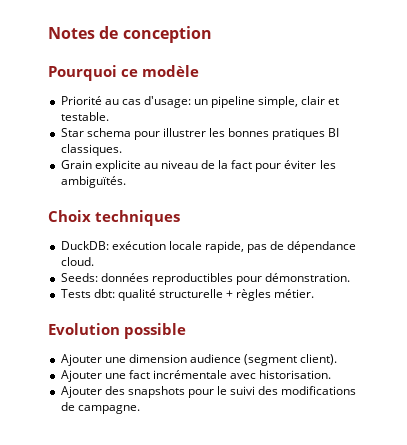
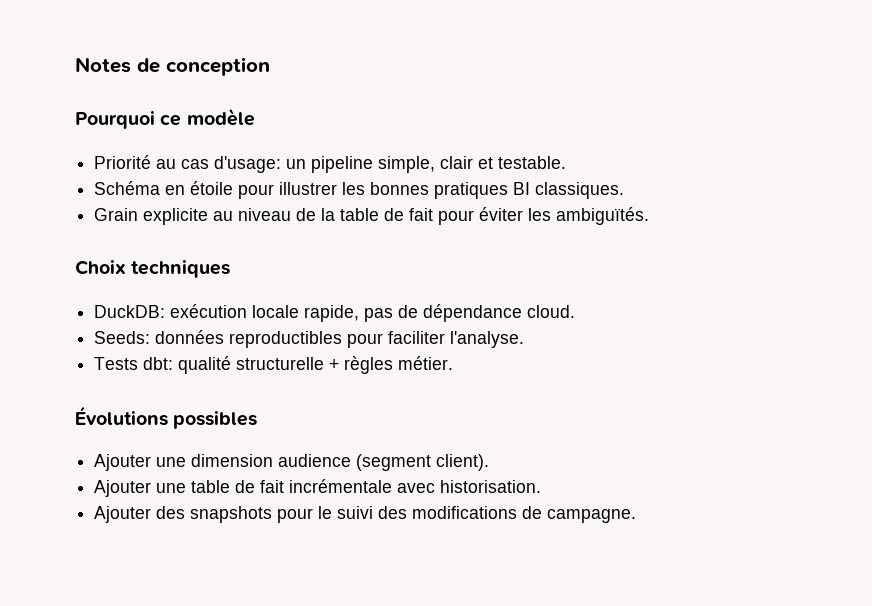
[60,128,131,137] Star schema -> [94,181,234,195] Schéma en étoile
[231,160,253,169] fact -> [340,208,434,221] table de fait
[265,273,351,282] démonstration. -> [388,331,525,348] faciliter l'analyse.
[48,323,186,339] Evolution possible -> [75,406,258,429] Évolutions possibles
[128,370,150,379] fact -> [191,480,285,493] table de fait

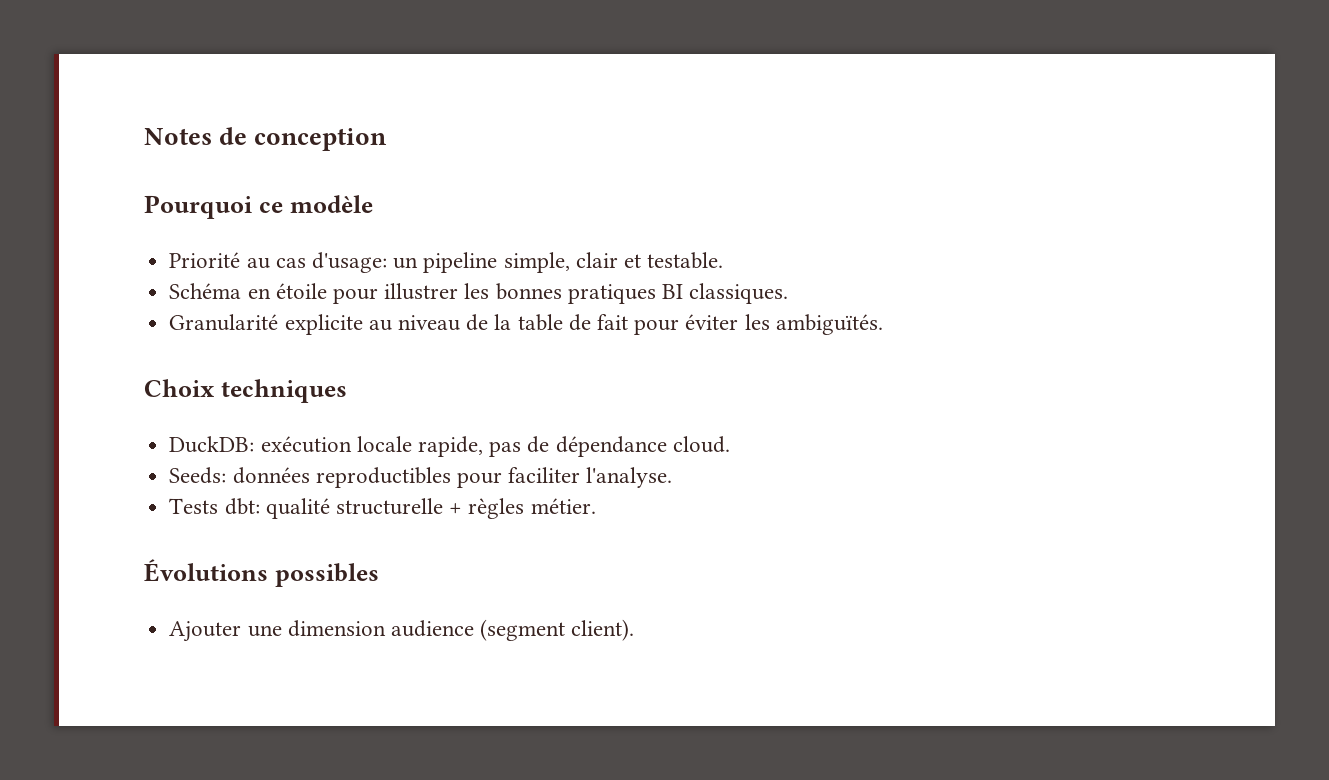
[94,208,139,221] Grain -> [169,314,279,331] Granularité
[94,479,542,497] [94,506,637,523] // Ajouter une table de fait incrémentale avec historisation. // Ajouter des snapshots pour le suivi des modifications de campagne. -> (635, 630) none

